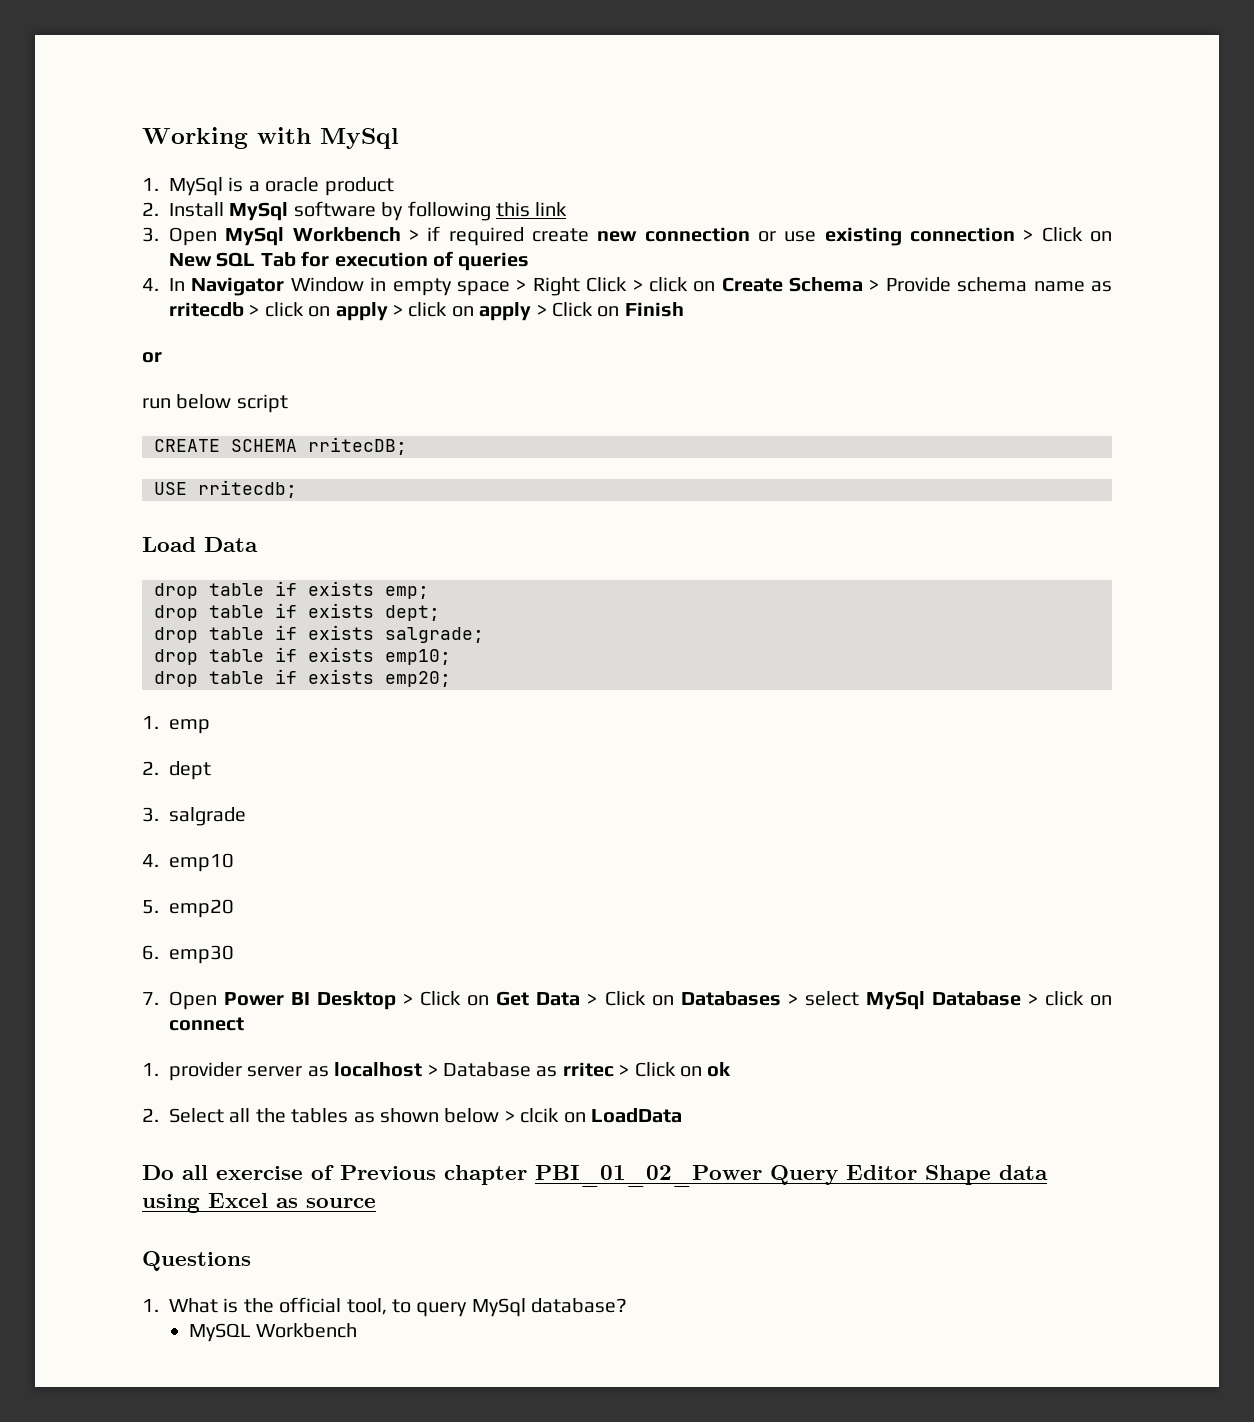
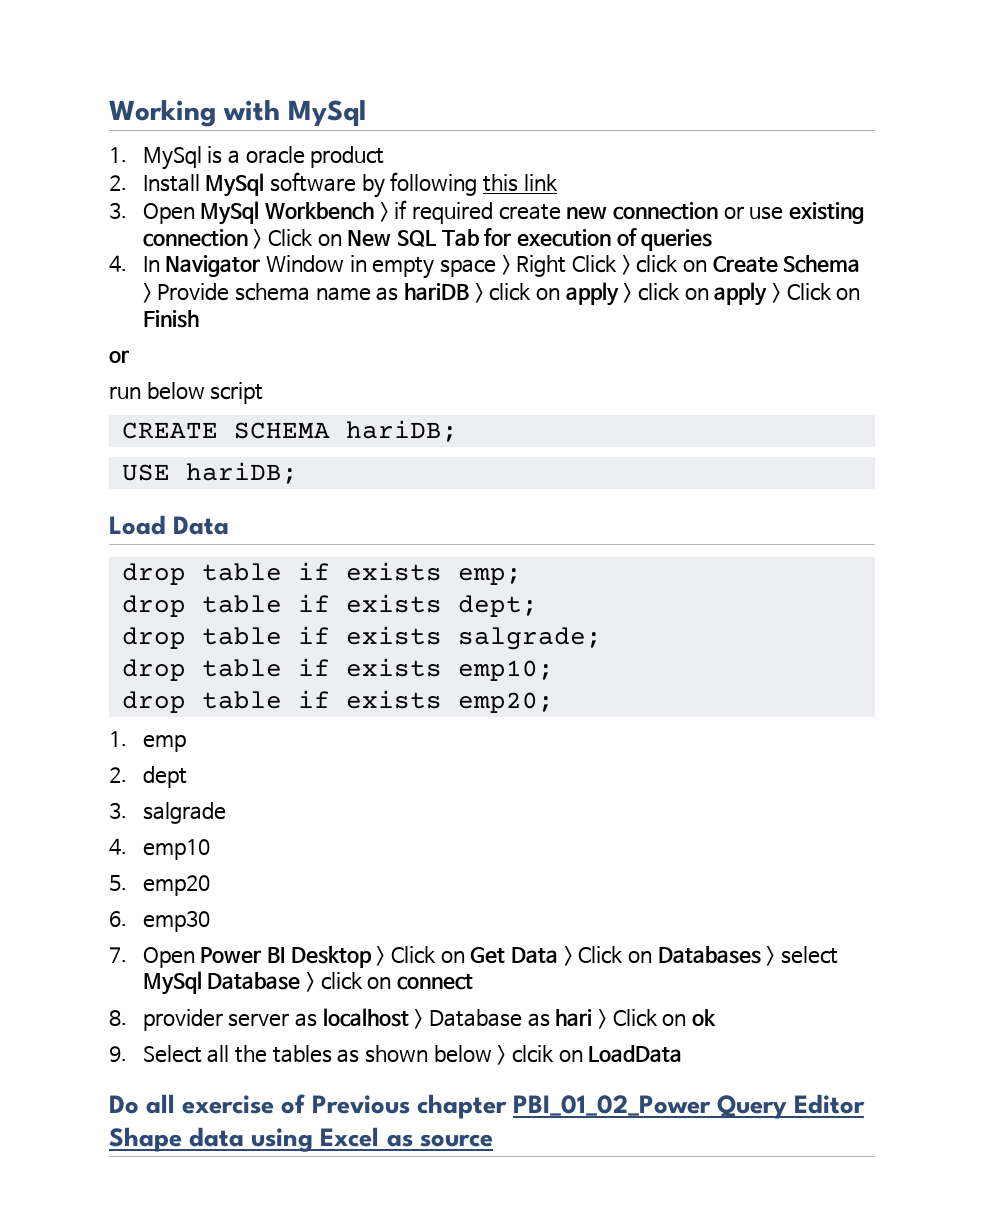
[169,302,244,317] rritecdb -> [404,283,470,300] hariDB
[308,437,407,455] rritecDB; -> [345,420,458,442] hariDB;
[198,480,297,498] rritecdb; -> [185,462,298,484] hariDB;
[142,1063,159,1076] 1. -> [109,1010,127,1026] 8.
[562,1062,614,1077] rritec -> [555,1009,593,1026] hari
[142,1108,159,1122] 2. -> [109,1046,127,1062] 9.
[142,1251,251,1271] [142,1297,628,1317] [189,1323,357,1342] // Questions // 1. What is the official tool, to query MySql database? // MySQL Workbench -> (493, 1140) none

